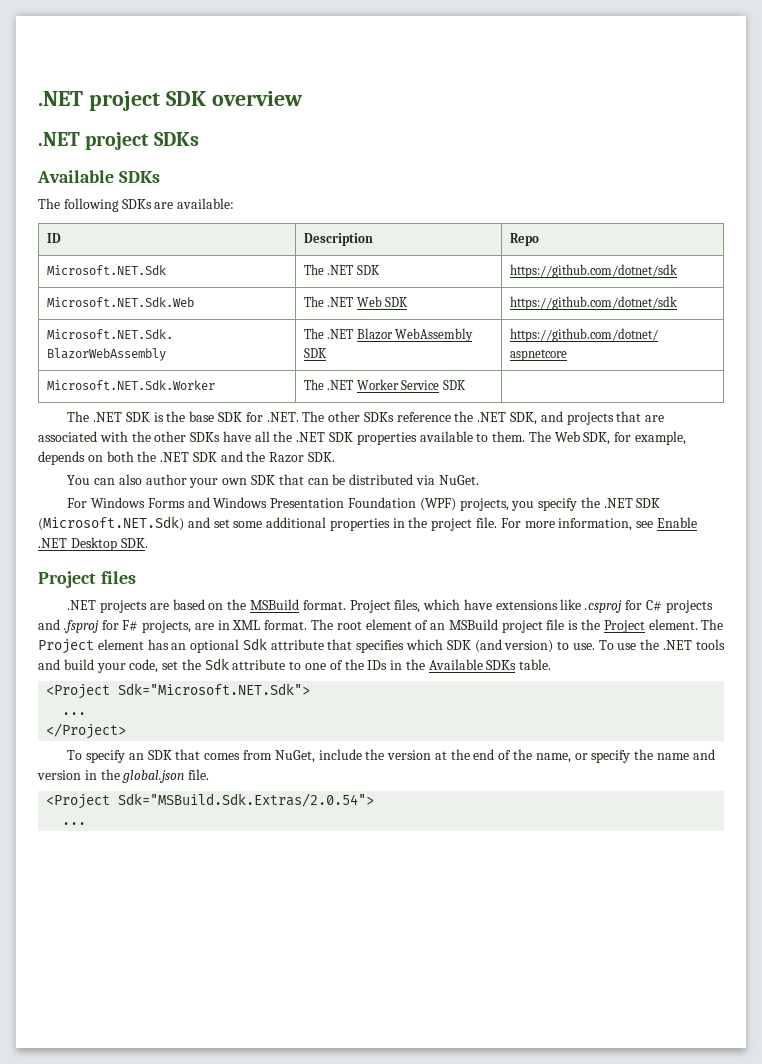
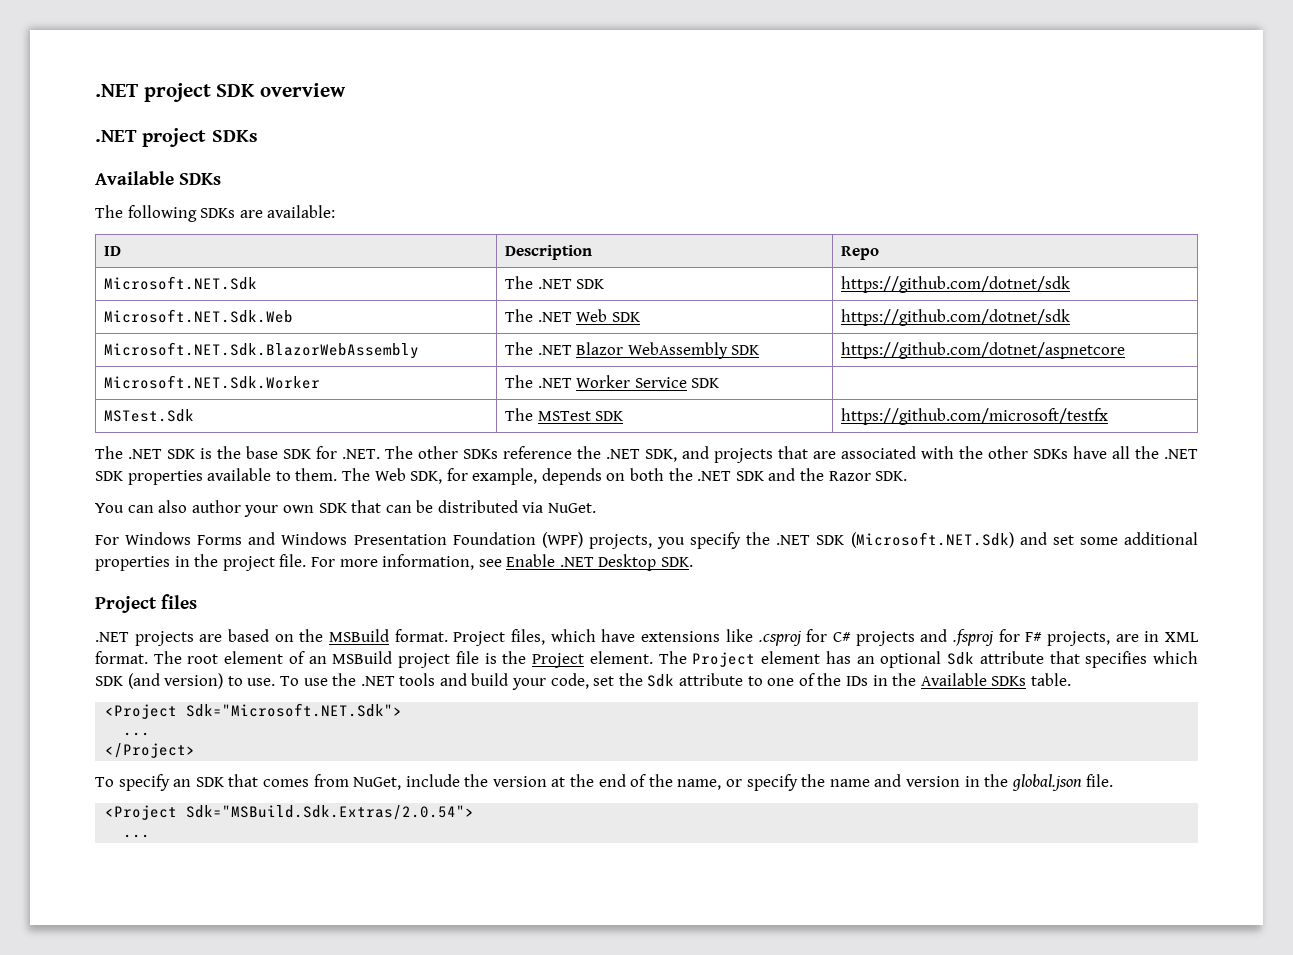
(466, 385) none -> [104,409,195,422] [505,408,624,421] [841,408,1109,425] // MSTest.Sdk | The MSTest SDK | https://github.com/microsoft/testfx

